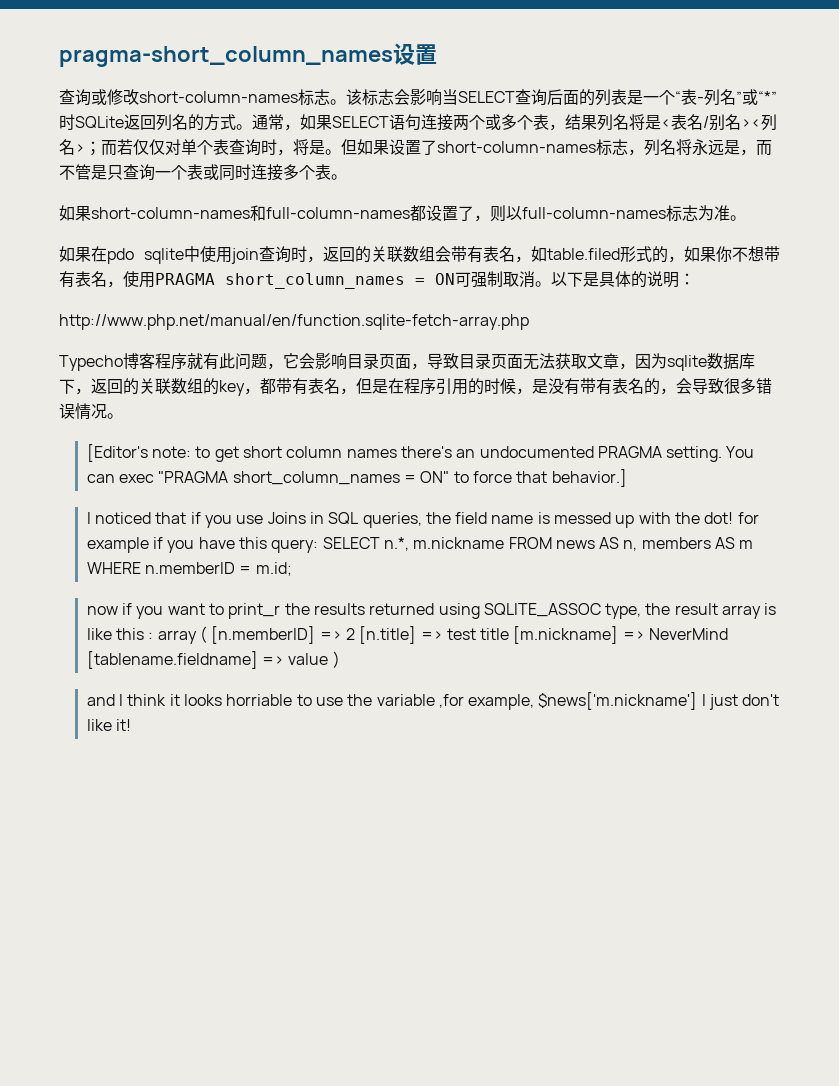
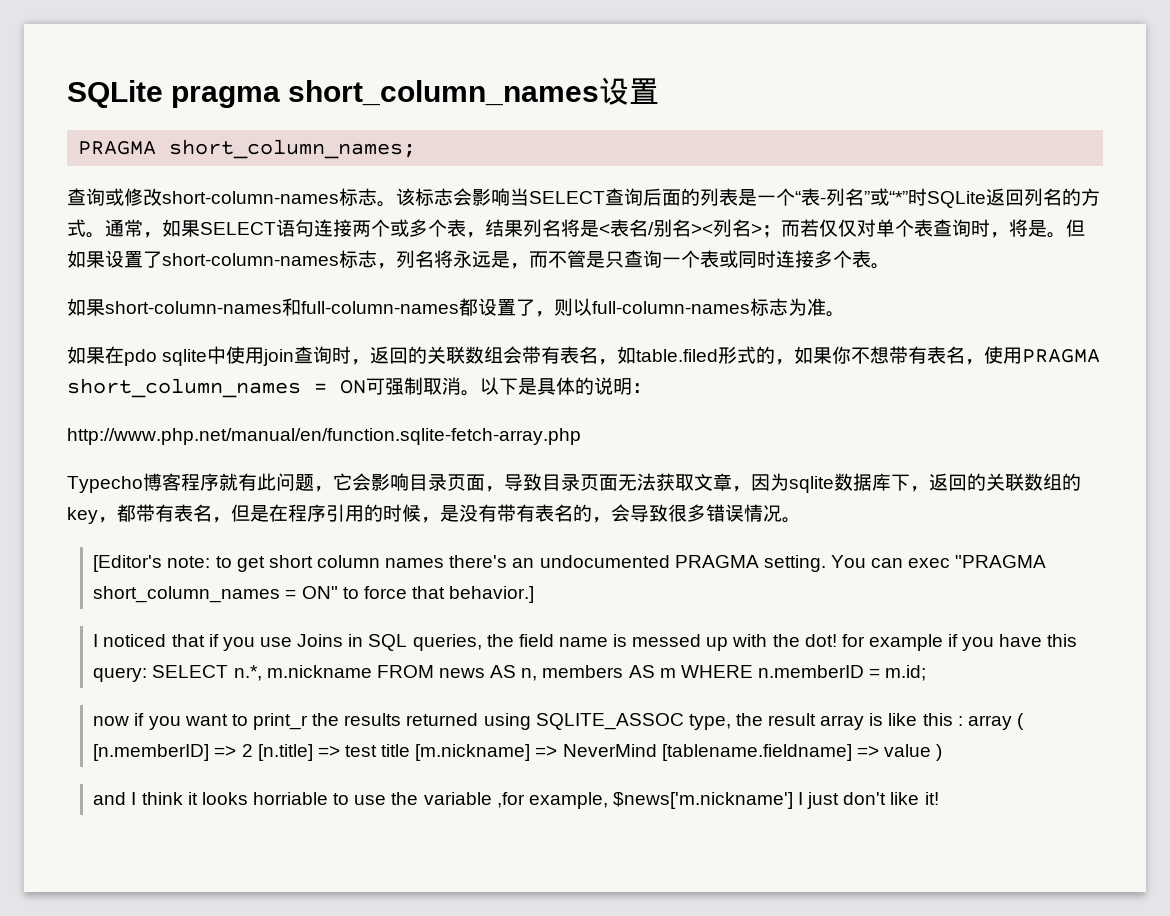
[59,43,437,67] pragma-short_column_names设置 -> [67,77,660,108] [78,139,417,159] SQLite pragma short_column_names设置 // PRAGMA short_column_names;

